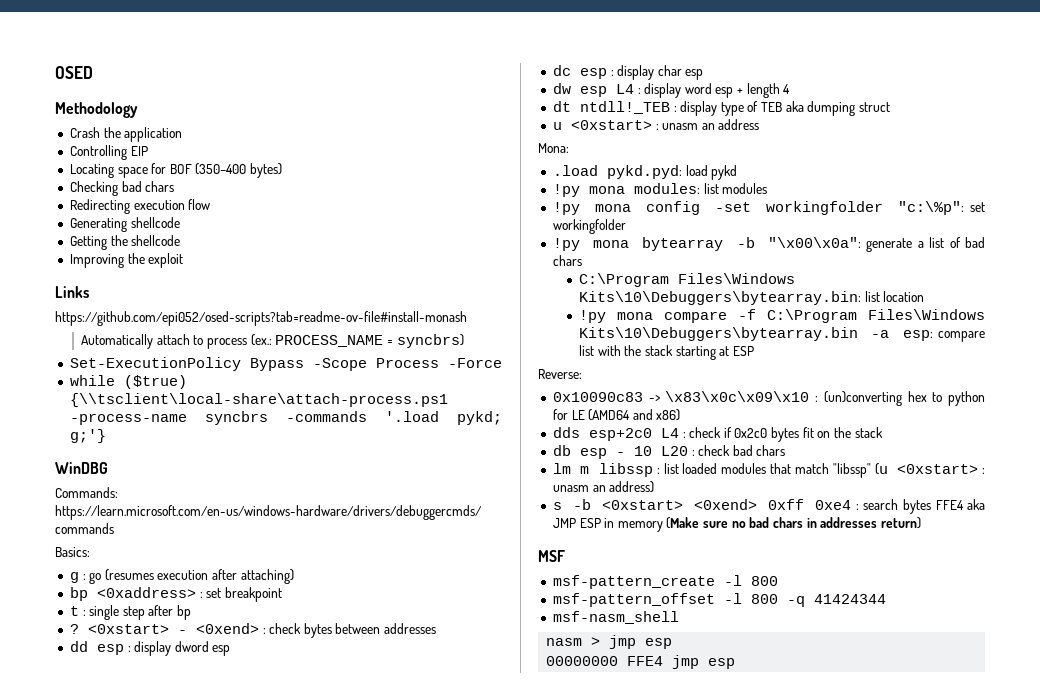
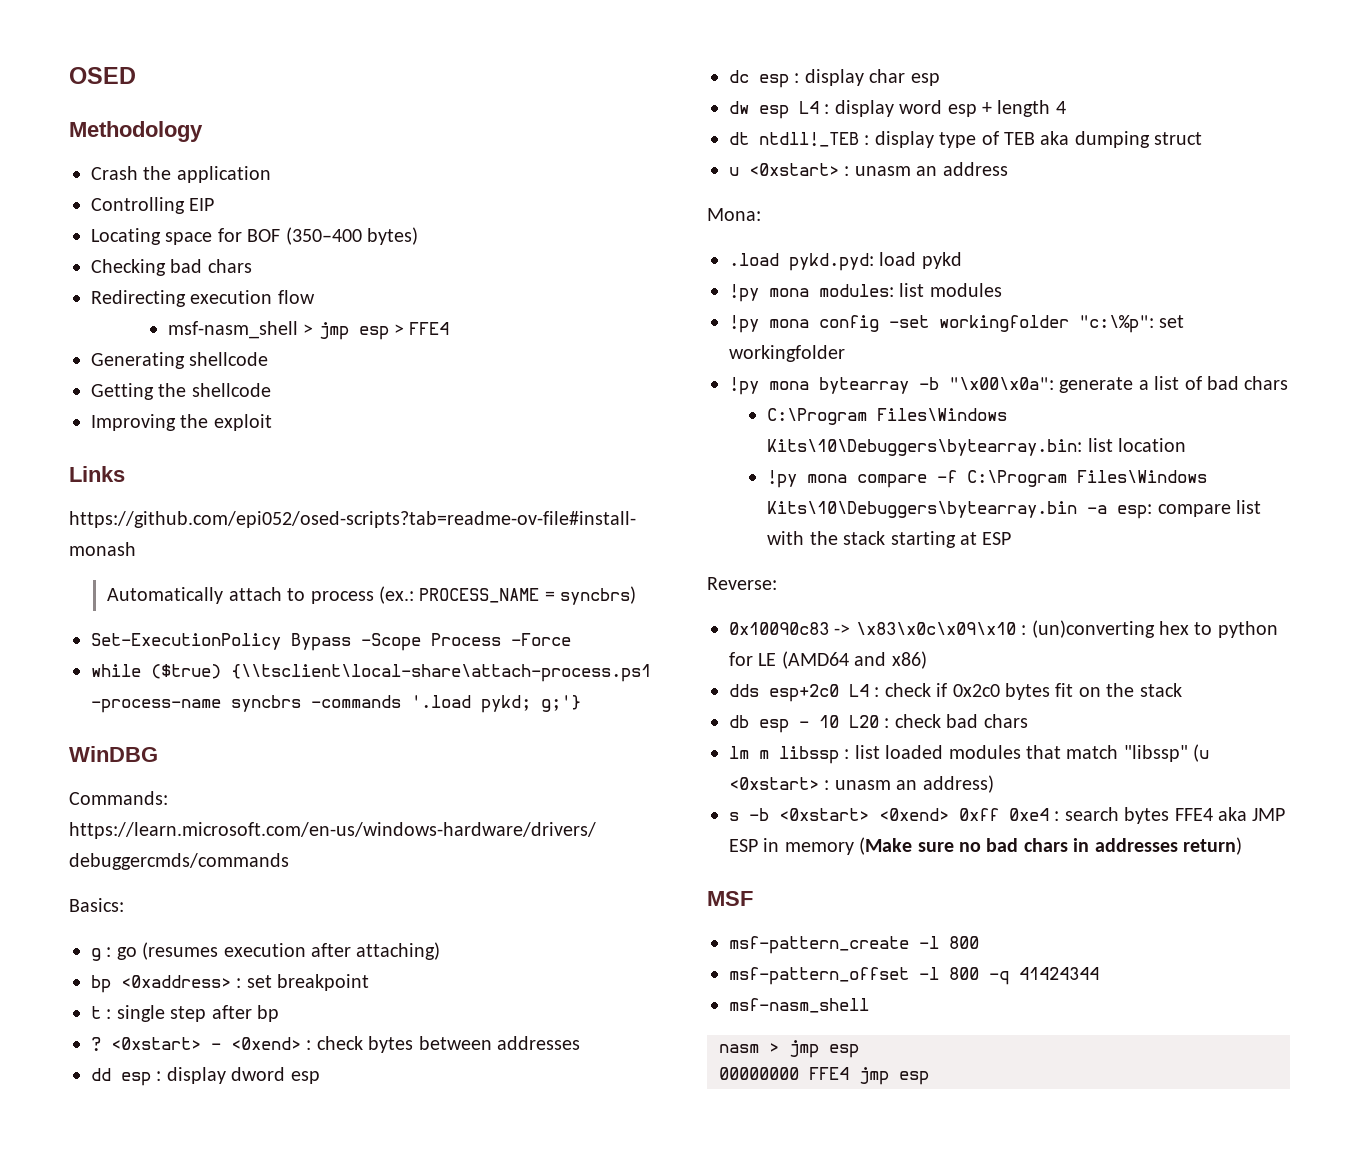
(211, 204) none -> [167,321,450,340] // msf-nasm_shell > jmp esp > FFE4

